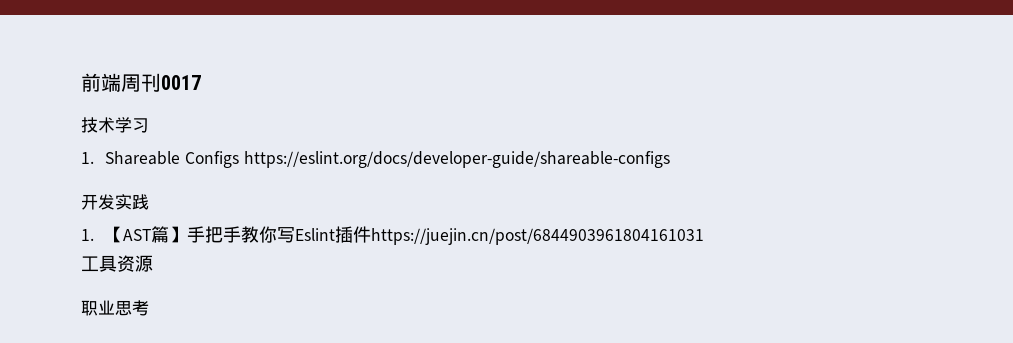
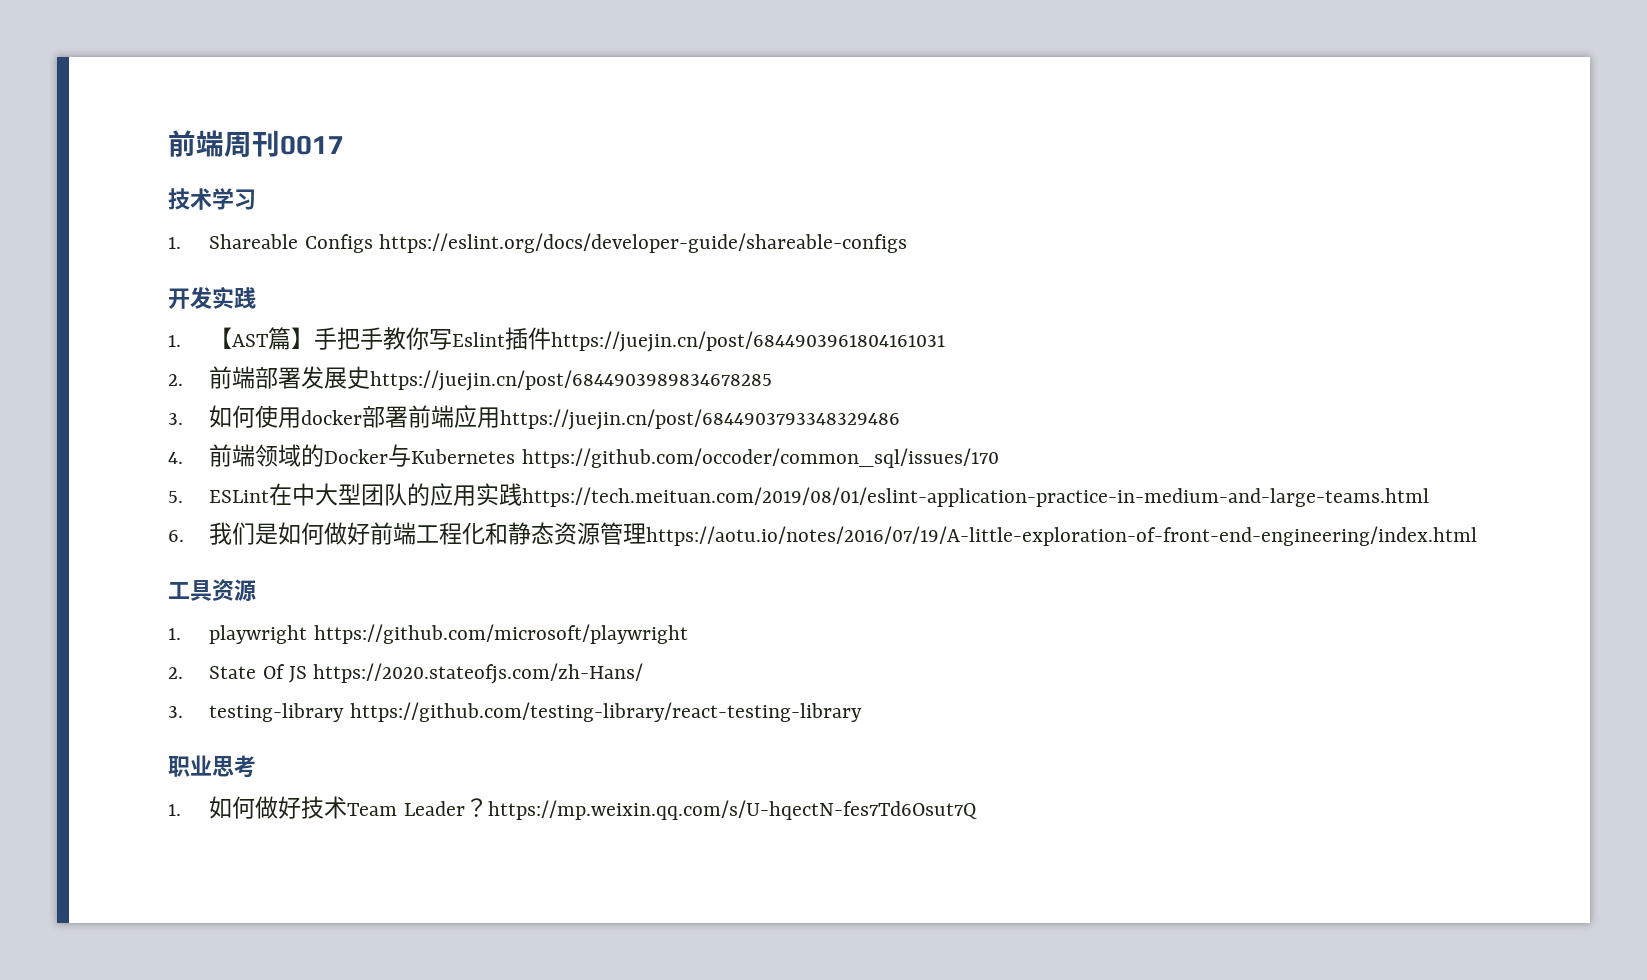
[81,255,153,272] [81,300,149,316] 工具资源 // 职业思考 -> [168,366,773,391] [168,405,901,430] [168,444,999,468] [168,483,1430,507] [168,522,1478,546] [168,579,256,602] [168,624,688,644] [168,663,643,684] [168,702,862,722] [168,755,256,778] [168,796,977,820] 2.前端部署发展史https://juejin.cn/post/6844903989834678285 // 3.如何使用docker部署前端应用https://juejin.cn/post/6844903793348329486 // 4.前端领域的Docker与Kubernetes https://github.com/occoder/common_sql/issues/170 // 5. ESLint在中大型团队的应用实践https://tech.meituan.com/2019/08/01/eslint-application-practice-in-medium-and-large-teams.html // 6.我们是如何做好前端工程化和静态资源管理https://aotu.io/notes/2016/07/19/A-little-exploration-of-front-end-engineering/index.html // 工具资源 // 1. playwright https://github.com/microsoft/playwright // 2. State Of JS https://2020.stateofjs.com/zh-Hans/ // 3. testing-library https://github.com/testing-library/react-testing-library // 职业思考 // 1.如何做好技术Team Leader？https://mp.weixin.qq.com/s/U-hqectN-fes7Td6Osut7Q

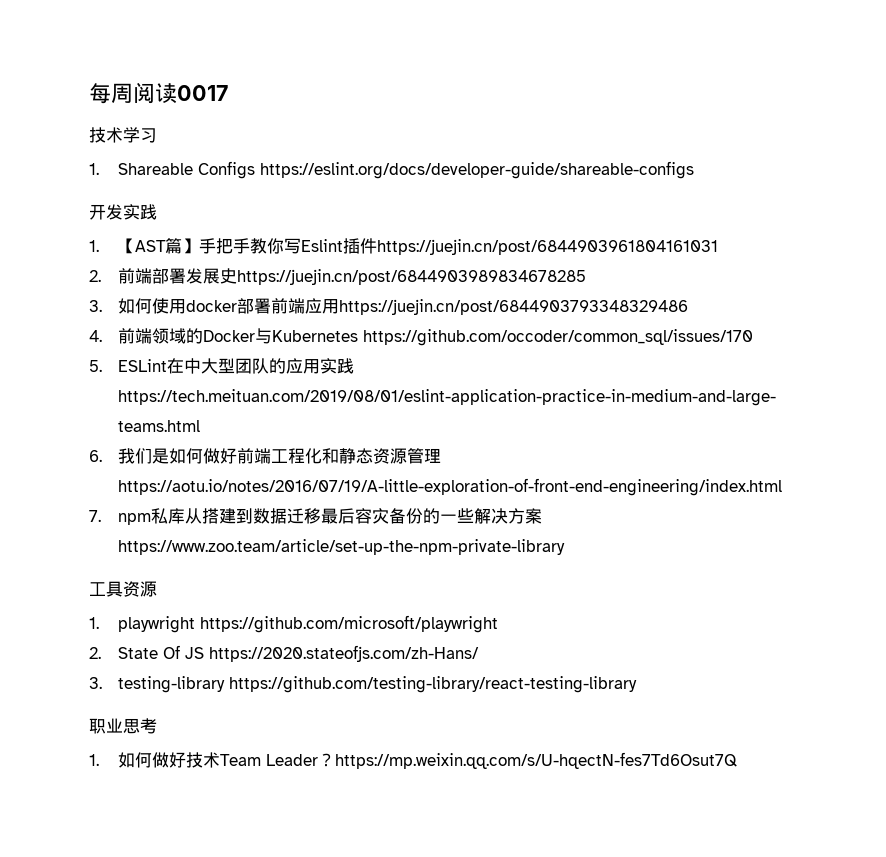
[168,130,280,157] 前端周刊 -> [89,82,177,104] 每周阅读
(1478, 536) none -> [89,508,542,525] [117,539,565,555] // 7. npm私库从搭建到数据迁移最后容灾备份的一些解决方案https://www.zoo.team/article/set-up-the-npm-private-library

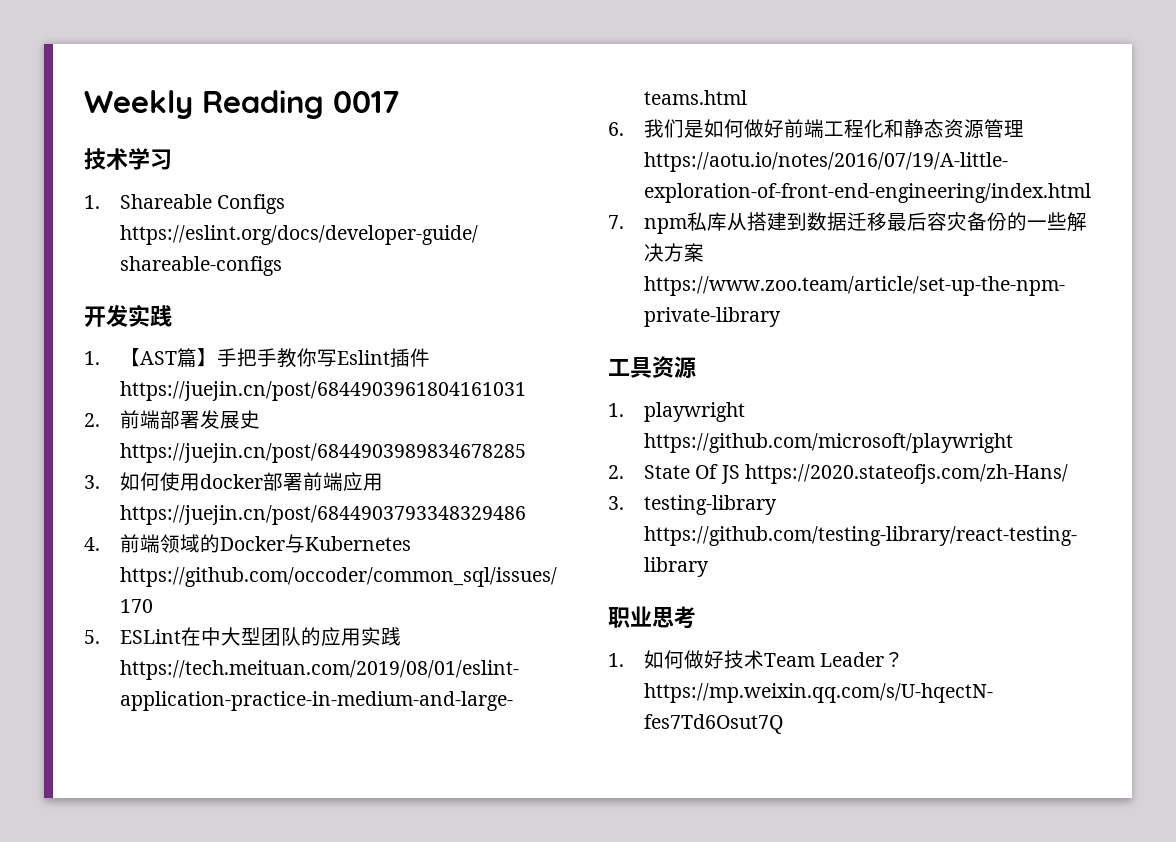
[89,82,177,104] 每周阅读 -> [84,90,324,119] Weekly Reading

